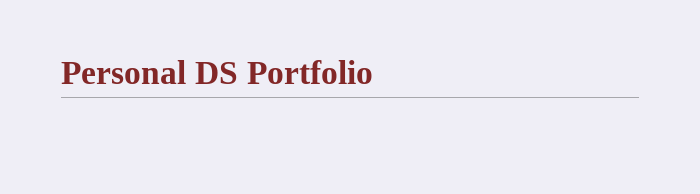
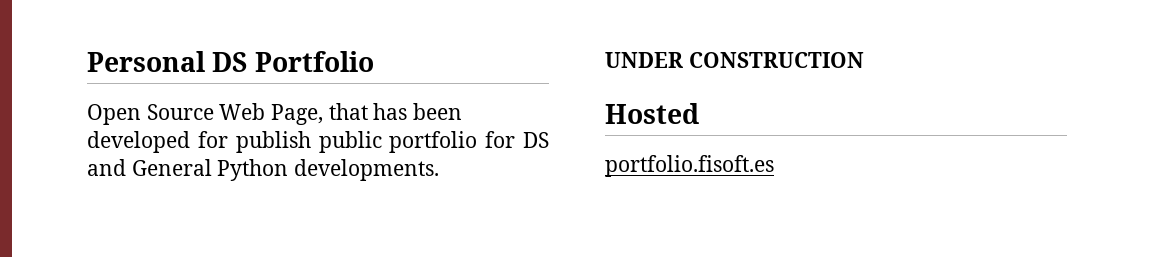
(374, 72) none -> [87,103,463,125] [87,131,549,153] [87,159,440,181] [605,52,864,68] [605,103,699,124] [605,155,774,177] // Open Source Web Page, that has been developed for publish public portfolio for DS and General Python developments. // UNDER CONSTRUCTION // Hosted // portfolio.fisoft.es

